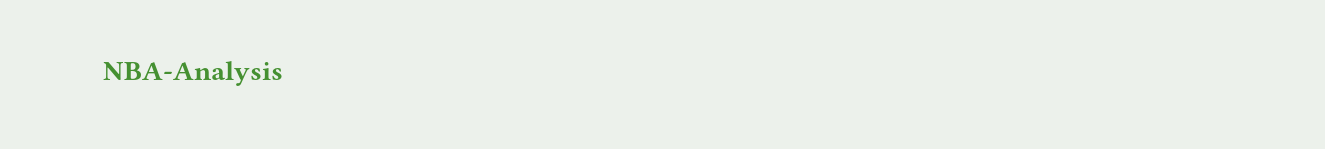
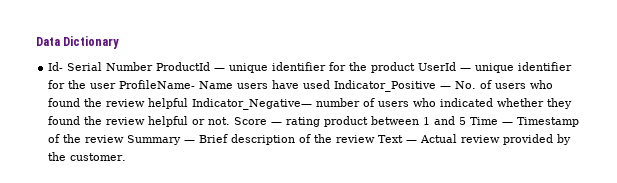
[103,61,283,86] NBA-Analysis -> [36,36,120,49] [48,62,573,73] [48,80,554,92] [48,98,573,110] [48,116,580,127] [48,134,572,145] [48,152,127,161] Data Dictionary // Id- Serial Number ProductId — unique identifier for the product UserId — unique identifier for the user ProfileName- Name users have used Indicator_Positive — No. of users who found the review helpful Indicator_Negative— number of users who indicated whether they found the review helpful or not. Score — rating product between 1 and 5 Time — Timestamp of the review Summary — Brief description of the review Text — Actual review provided by the customer.

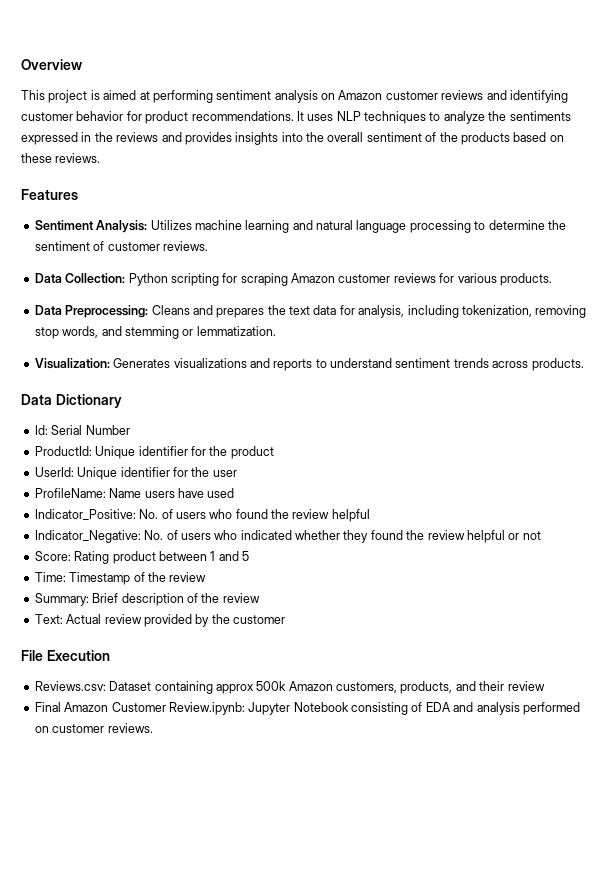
(36, 41) none -> [21,59,83,70] [21,90,568,103] [21,111,571,124] [21,132,564,145] [21,153,101,163] [21,189,78,200] [34,220,566,233] [34,241,208,251] [34,273,552,286] [34,305,587,318] [34,326,276,339] [34,358,584,371] Overview // This project is aimed at performing sentiment analysis on Amazon customer reviews and identifying customer behavior for product recommendations. It uses NLP techniques to analyze the sentiments expressed in the reviews and provides insights into the overall sentiment of the products based on these reviews. // Features // Sentiment Analysis: Utilizes machine learning and natural language processing to determine the sentiment of customer reviews. // Data Collection: Python scripting for scraping Amazon customer reviews for various products. // Data Preprocessing: Cleans and prepares the text data for analysis, including tokenization, removing stop words, and stemming or lemmatization. // Visualization: Generates visualizations and reports to understand sentiment trends across products. //
[48,62,64,71] Id- -> [34,425,48,435] Id:
[156,62,269,73] ProductId — unique -> [34,446,136,459] // ProductId: Unique
[418,62,515,73] UserId — unique -> [34,467,118,480] // UserId: Unique
[119,80,196,89] ProfileName- -> [34,488,106,498] // ProfileName:
[334,80,452,92] Indicator_Positive — -> [34,509,136,520] // Indicator_Positive:
[192,98,361,110] Indicator_Negative— number -> [34,530,164,543] // Indicator_Negative: No.
[208,117,321,127] not. Score — rating -> [522,531,541,540] [34,551,110,564] not // Score: Rating
[470,117,514,125] Time — -> [34,572,66,582] // Time:
[127,135,196,145] Summary — -> [34,593,89,606] // Summary:
[378,135,418,143] Text — -> [34,614,63,624] // Text:
[70,153,127,161] customer. -> [233,615,285,624] [21,650,110,661] [34,681,545,694] [34,702,580,715] [34,723,153,733] customer // File Execution // Reviews.csv: Dataset containing approx 500k Amazon customers, products, and their review // Final Amazon Customer Review.ipynb: Jupyter Notebook consisting of EDA and analysis performed on customer reviews.

